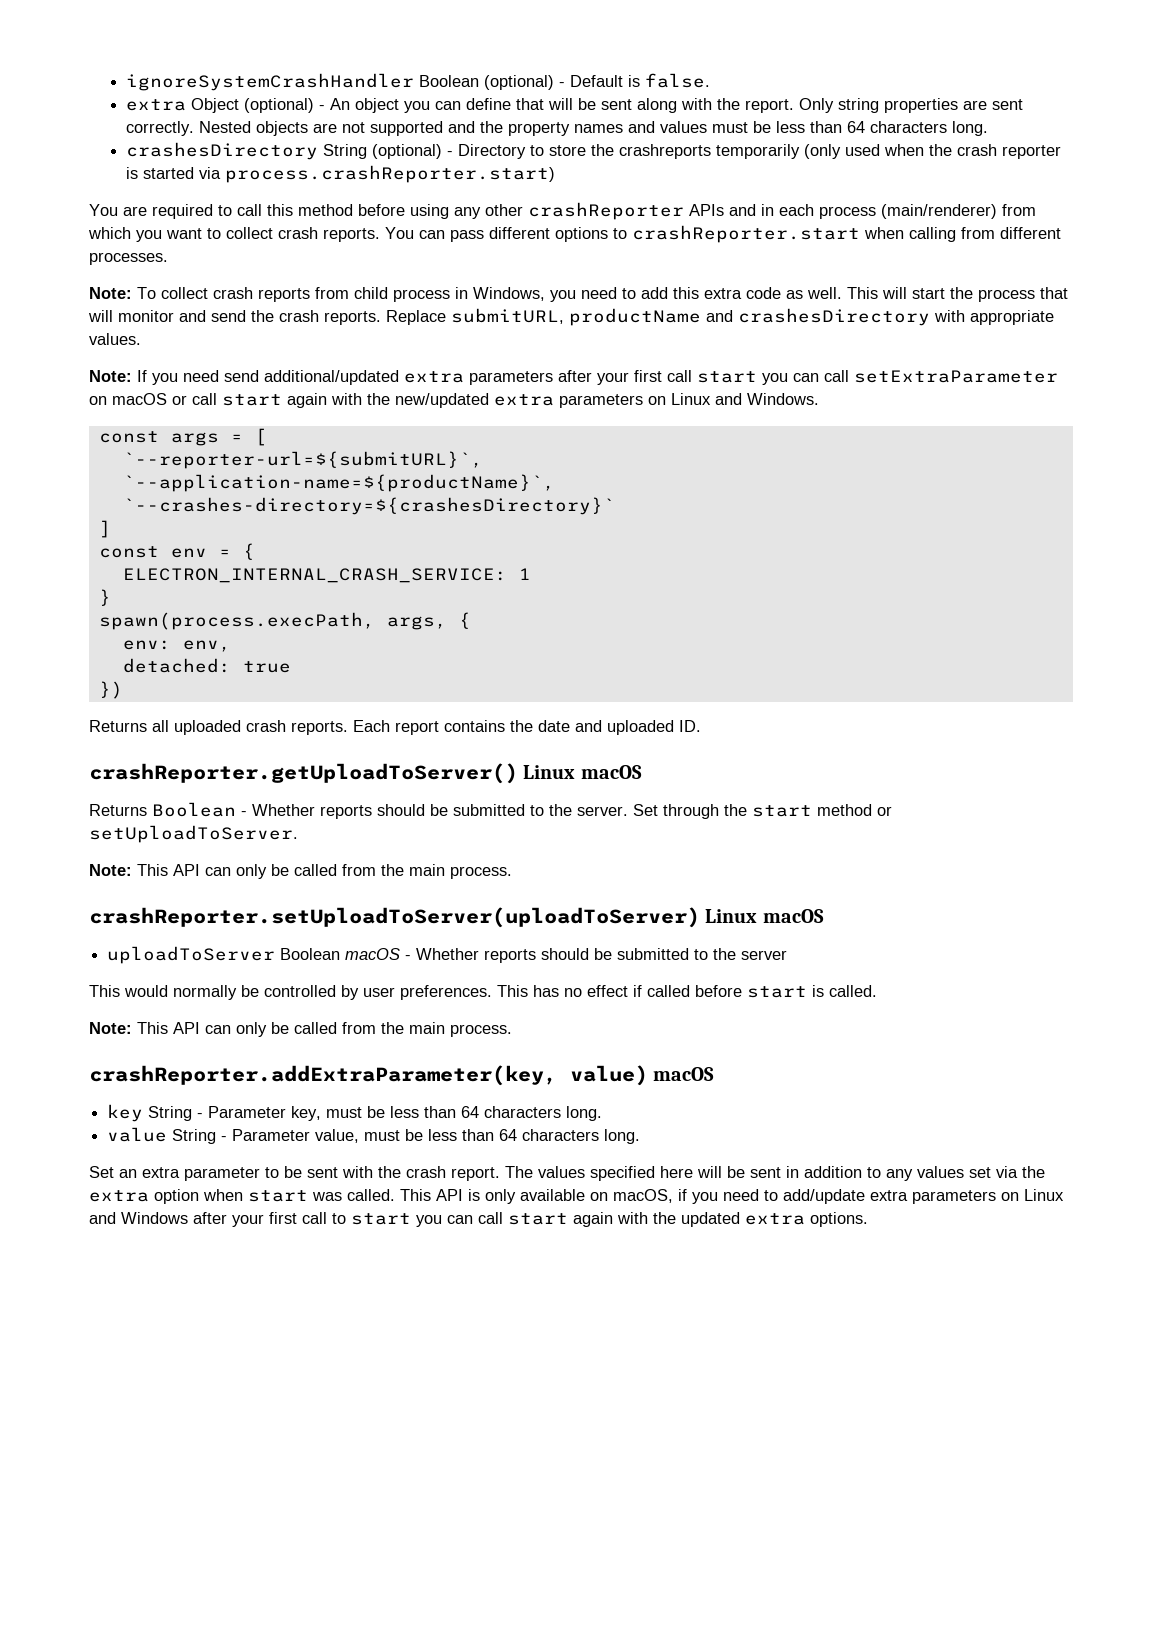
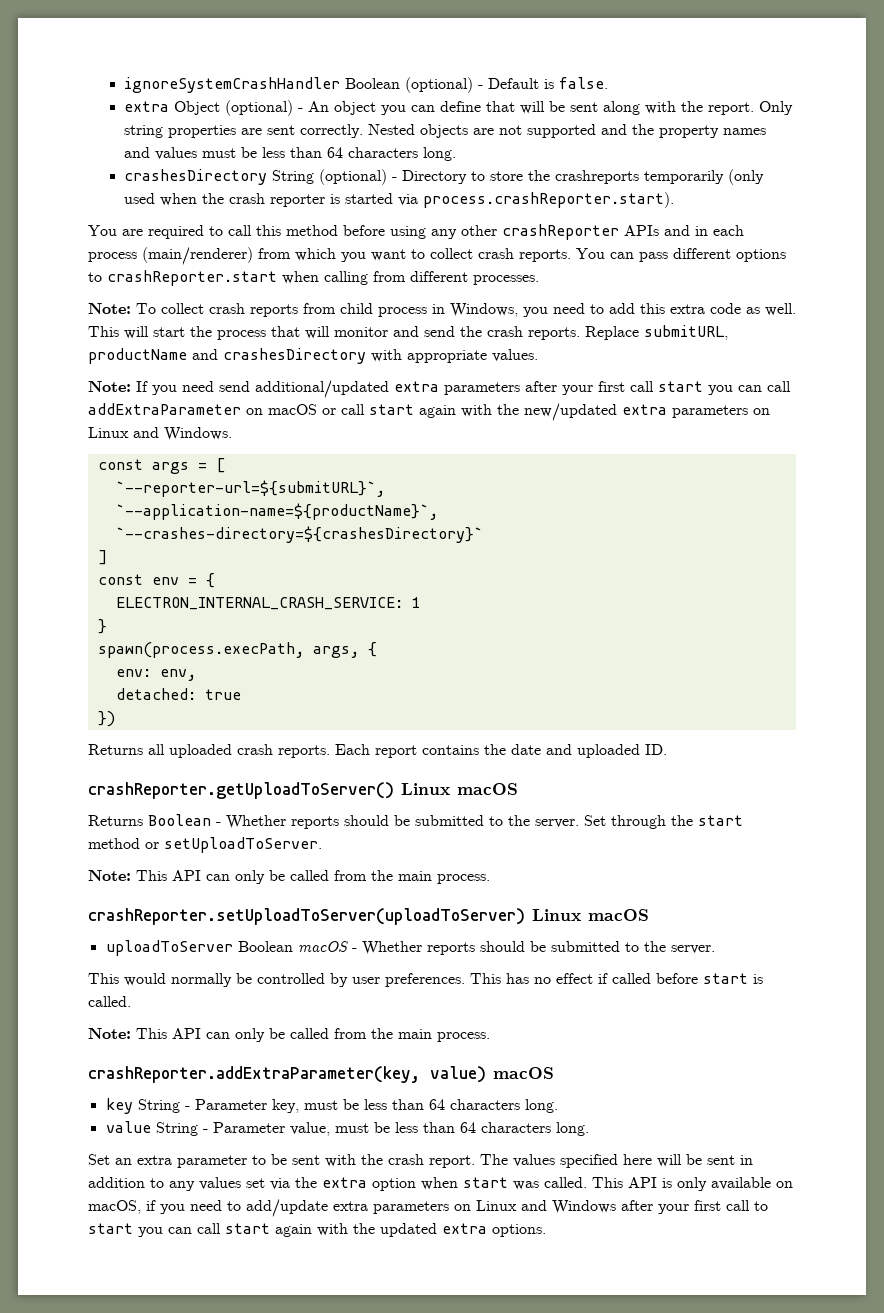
[225,165,556,183] process.crashReporter.start) -> [423,192,675,208] process.crashReporter.start).
[854,370,1058,383] setExtraParameter -> [88,403,241,415] addExtraParameter
[741,950,788,960] server -> [670,945,715,954] server.

